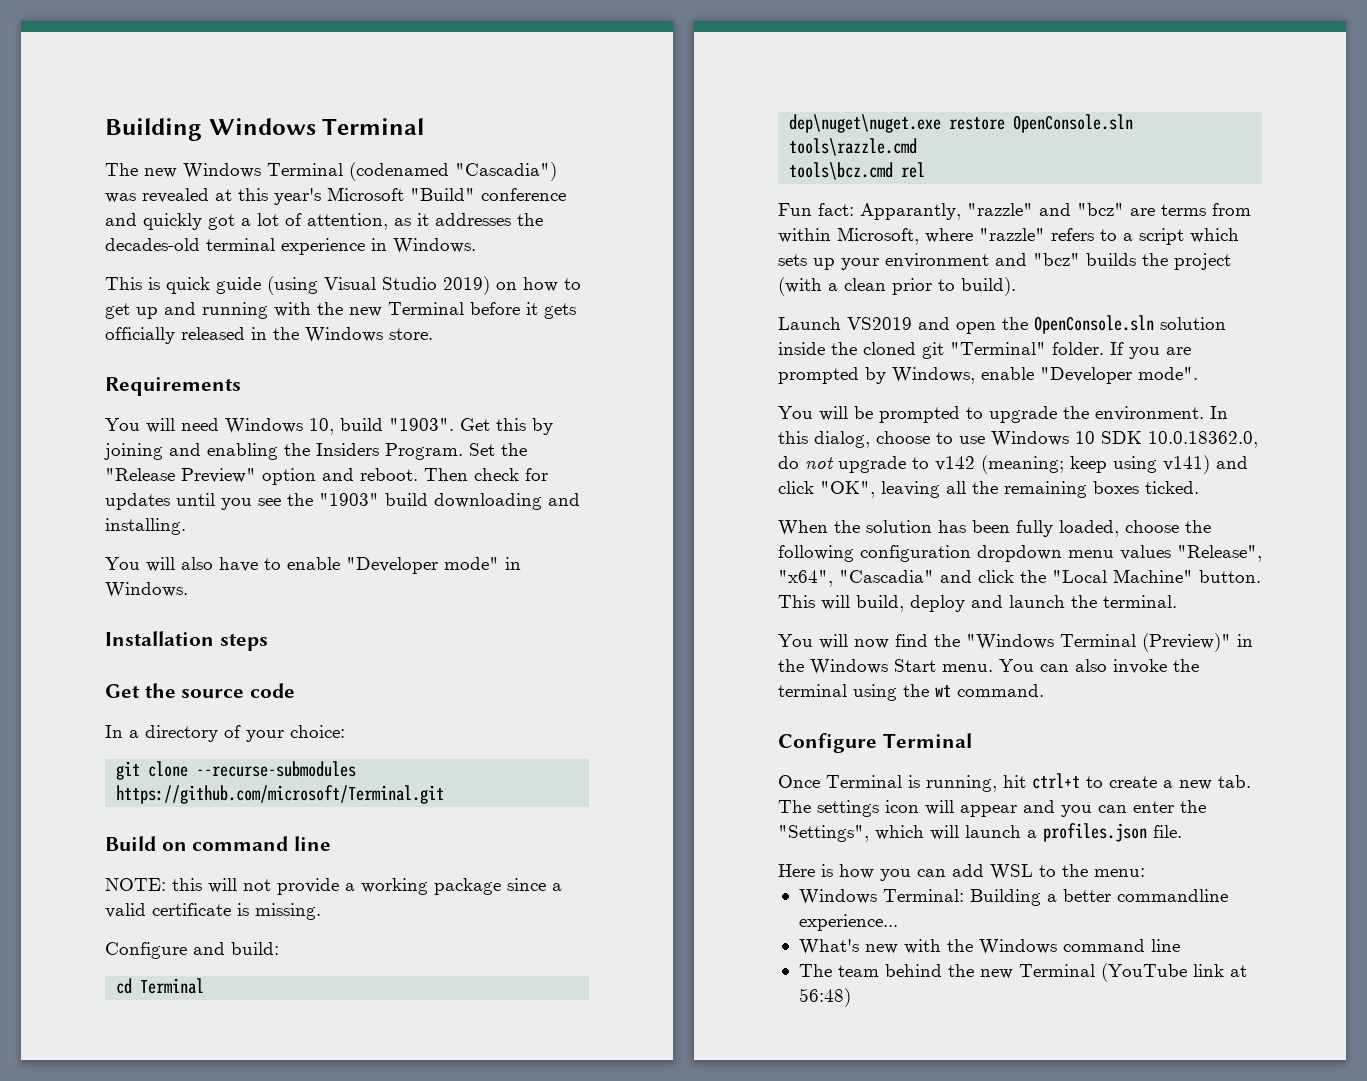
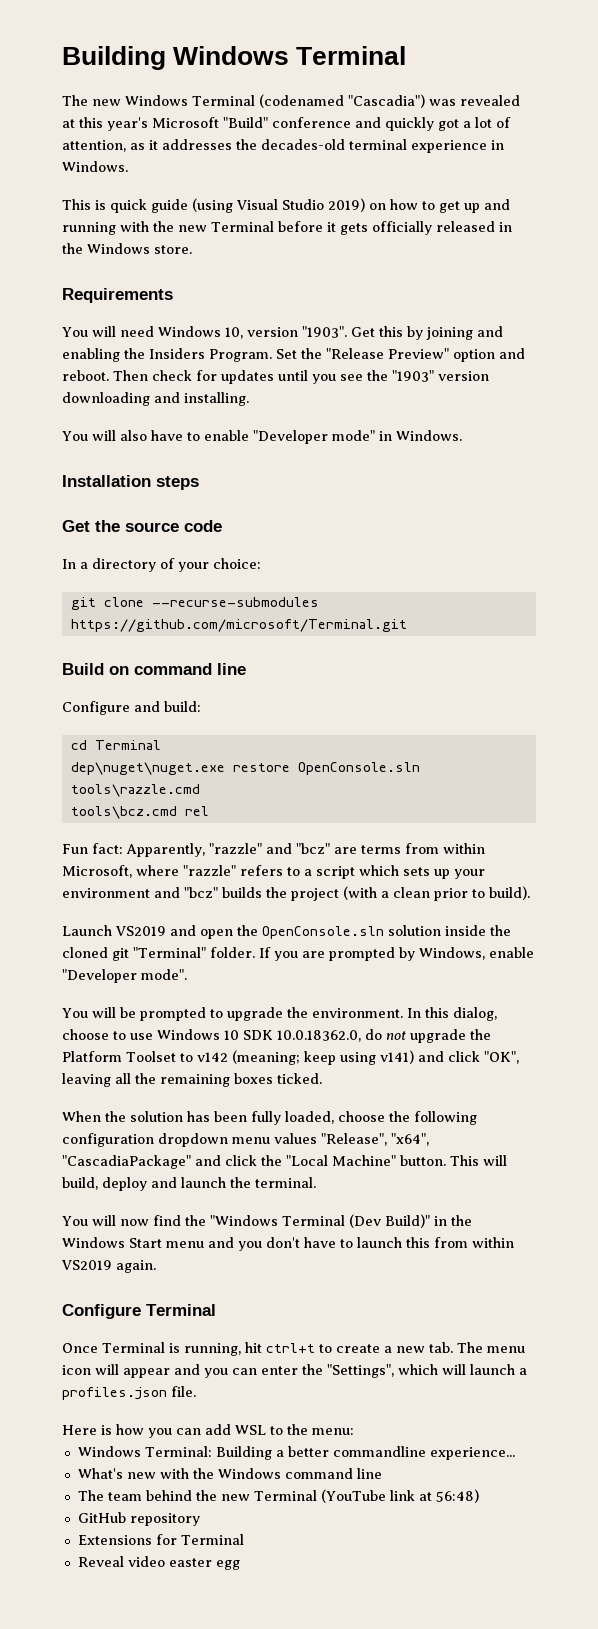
[340,418,383,431] build -> [246,327,298,337] version
[385,493,428,506] build -> [438,371,489,381] version
[105,878,562,895] [105,903,321,920] // NOTE: this will not provide a working package since a valid certificate is missing. -> (246, 669) none
[860,203,961,220] Apparantly, -> [126,843,205,857] Apparently,
(906, 464) none -> [470,1029,491,1040] [62,1051,176,1062] the Platform Toolset
[839,570,934,583] "Cascadia" -> [62,1155,191,1169] "CascadiaPackage"
[1142,633,1231,652] (Preview)" -> [348,1214,430,1228] (Dev Build)"
[942,659,1199,674] [778,684,1044,701] menu. You can also invoke the terminal using the wt command. -> [166,1237,514,1251] [61,1260,156,1273] menu and you don't have to launch this from within VS2019 again.
[817,800,879,817] settings -> [486,1346,525,1353] menu
(851, 997) none -> [77,1512,200,1526] [77,1534,244,1545] [77,1556,240,1570] // GitHub repository // Extensions for Terminal // Reveal video easter egg

